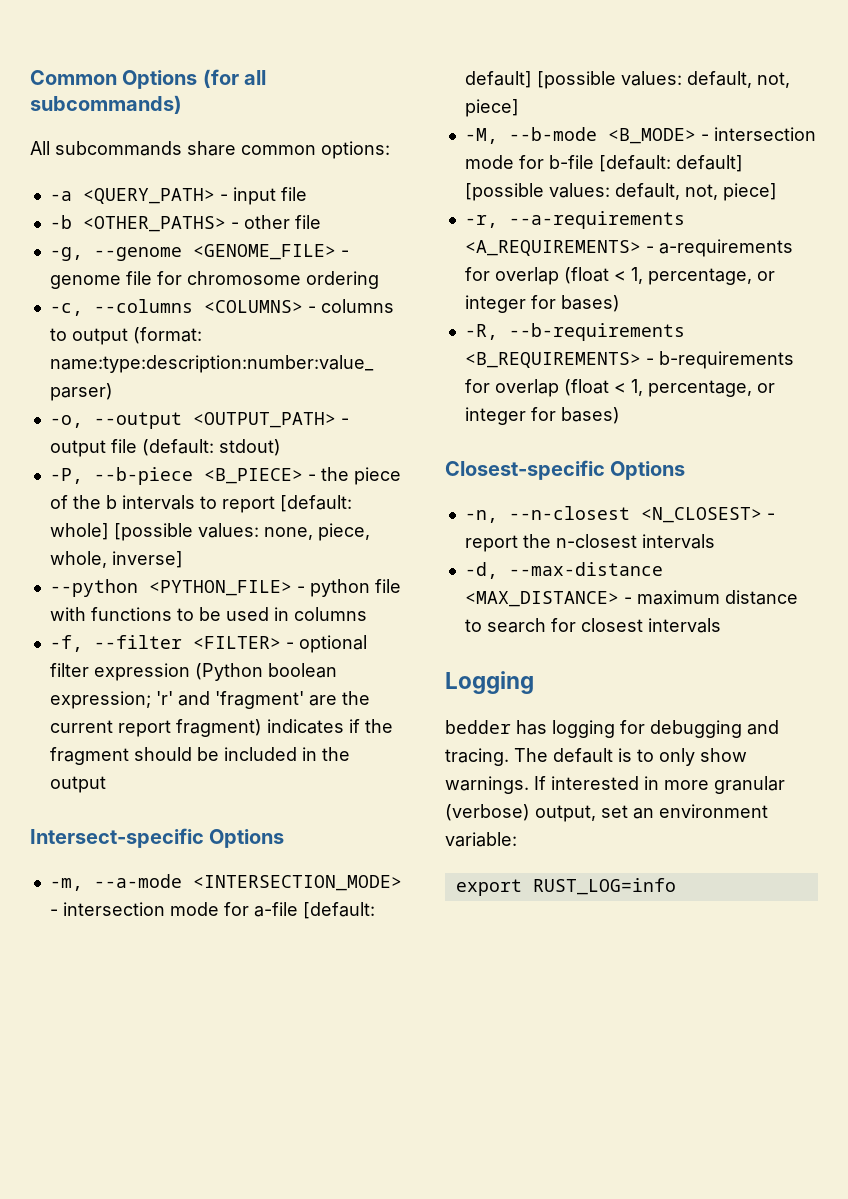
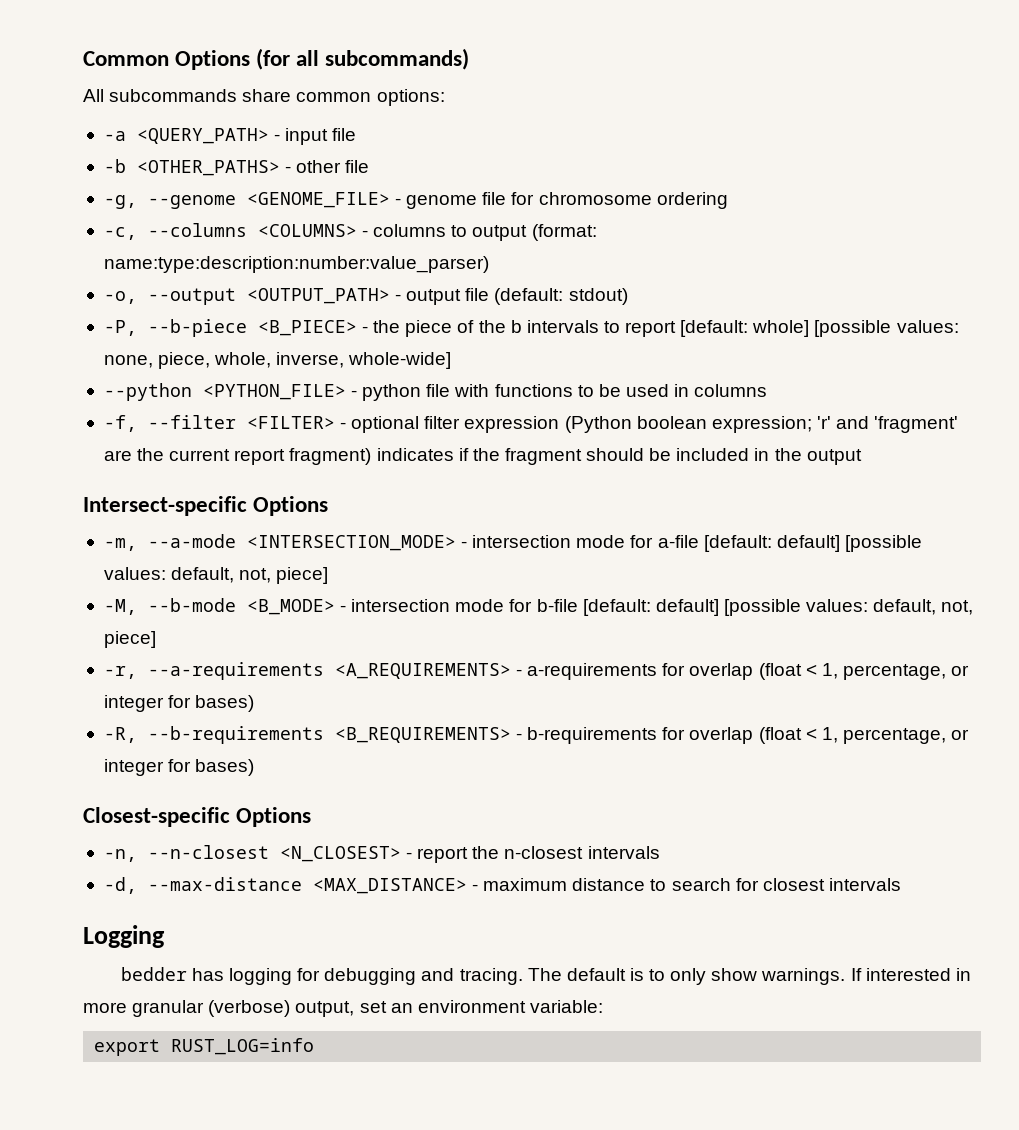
[111,551,183,568] inverse] -> [276,352,452,369] inverse, whole-wide]

